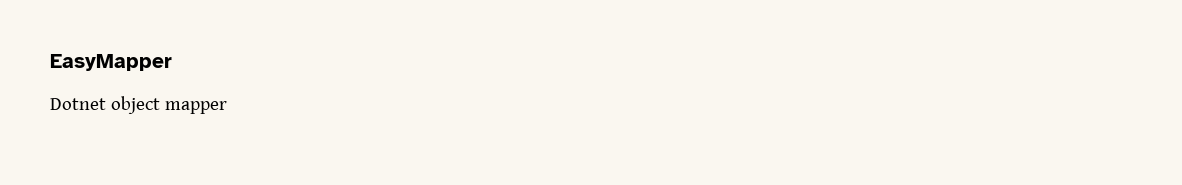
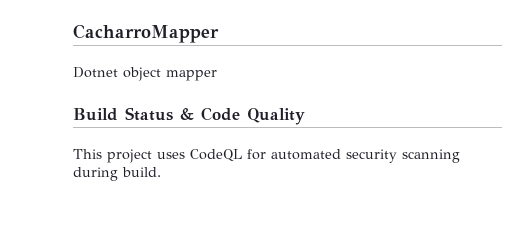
[50,54,172,71] EasyMapper -> [73,24,219,43] CacharroMapper
(227, 107) none -> [73,107,305,125] [73,149,460,163] [73,167,161,181] // Build Status & Code Quality // This project uses CodeQL for automated security scanning during build.

